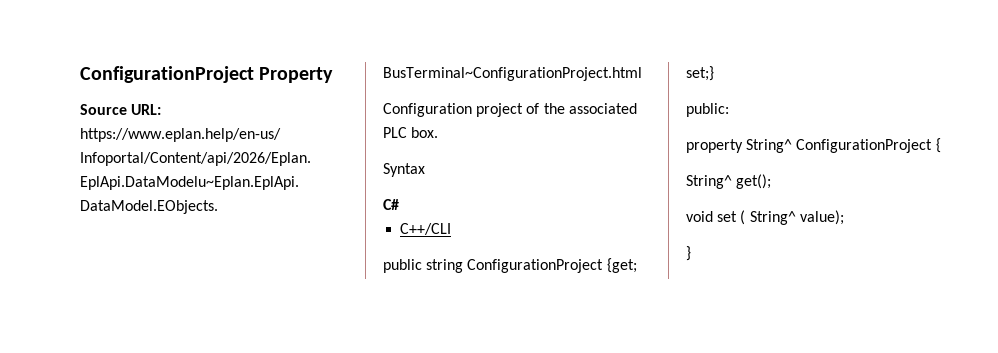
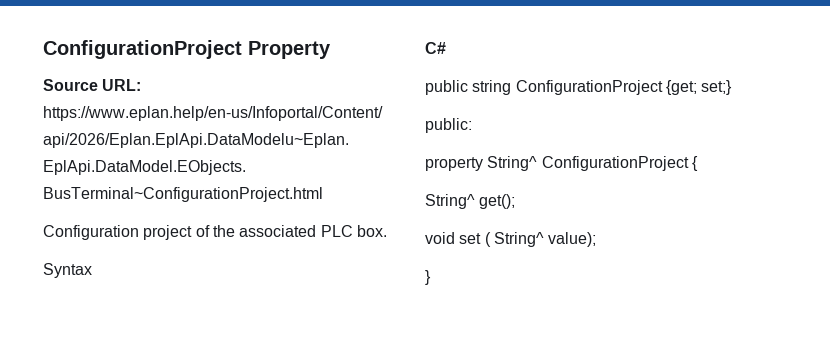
[400,223,452,235] // C++/CLI -> (446, 48) none

